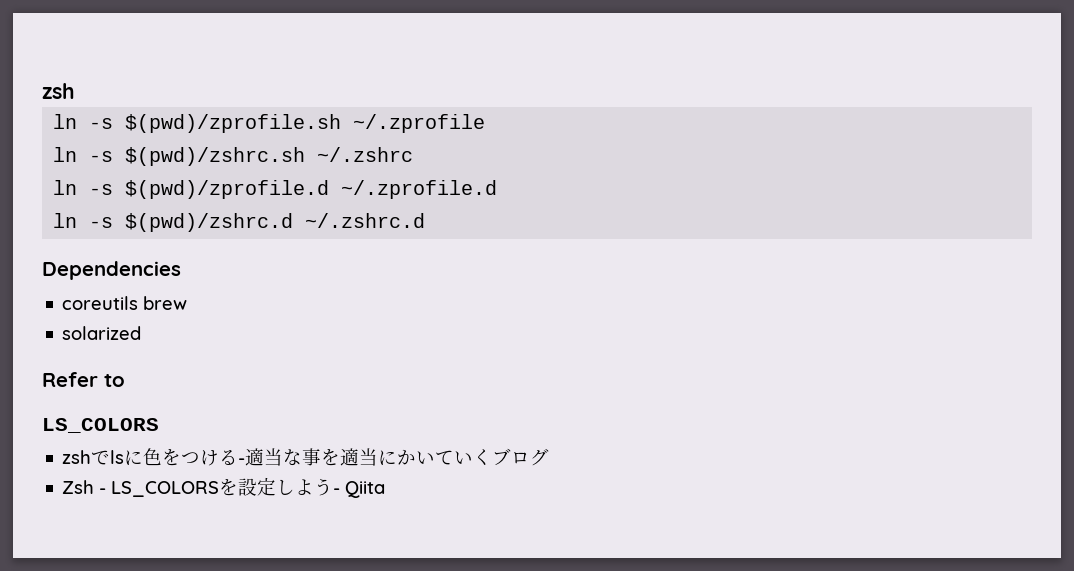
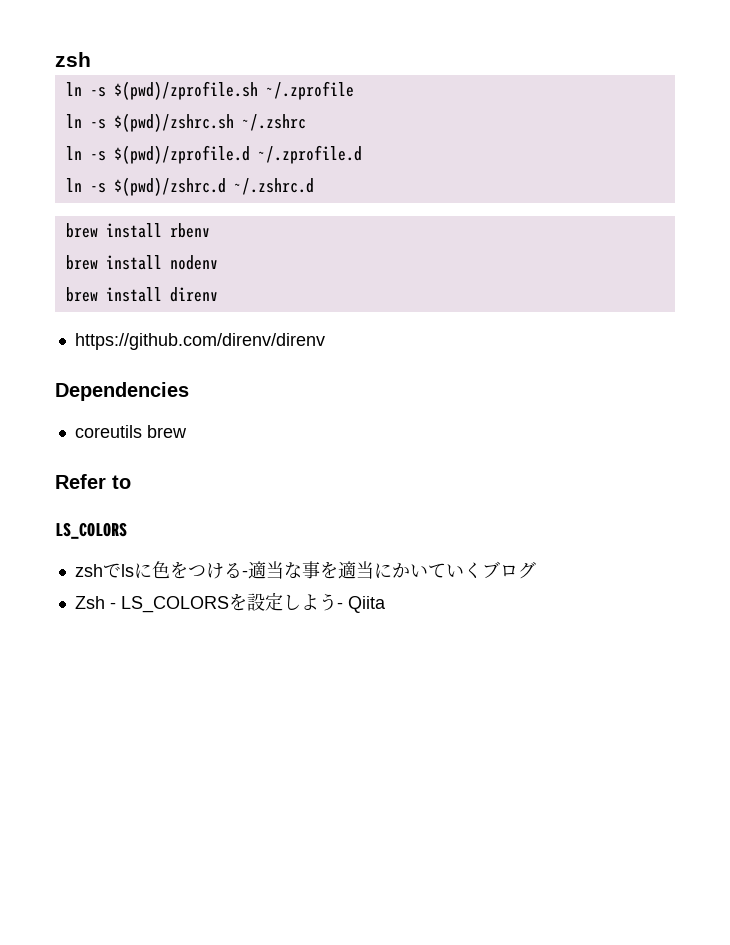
(426, 220) none -> [65,223,210,238] [65,255,218,270] [65,287,218,302] [74,333,325,350] // brew install rbenv // brew install nodenv // brew install direnv // https://github.com/direnv/direnv
[62,326,142,340] // solarized -> (187, 431) none

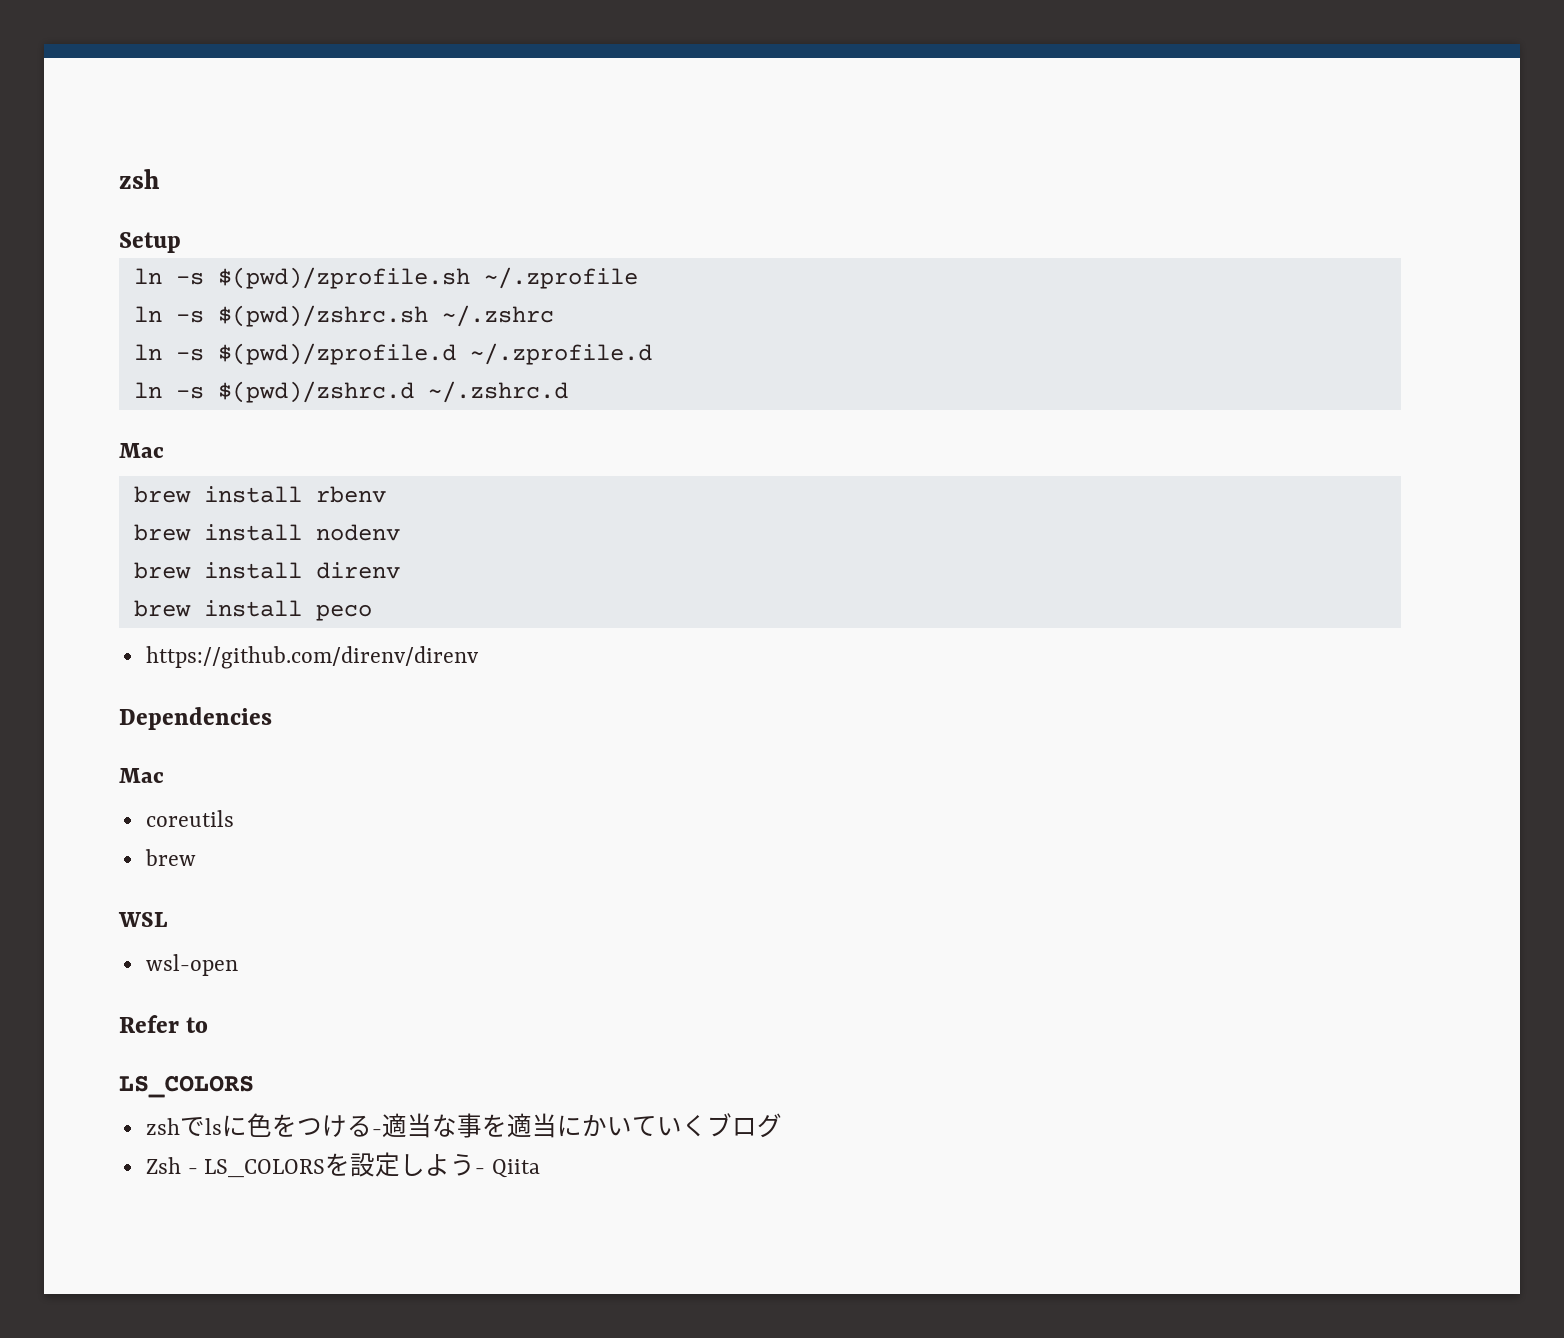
[55,52,91,67] zsh -> [119,169,160,189] [119,232,181,253] zsh // Setup
(314, 186) none -> [119,443,164,458] // Mac
(218, 294) none -> [133,600,372,621] // brew install peco
(189, 391) none -> [119,768,164,783] // Mac
[146,425,187,438] brew -> [144,849,196,866] [118,912,167,927] [145,954,238,976] // brew // WSL // wsl-open

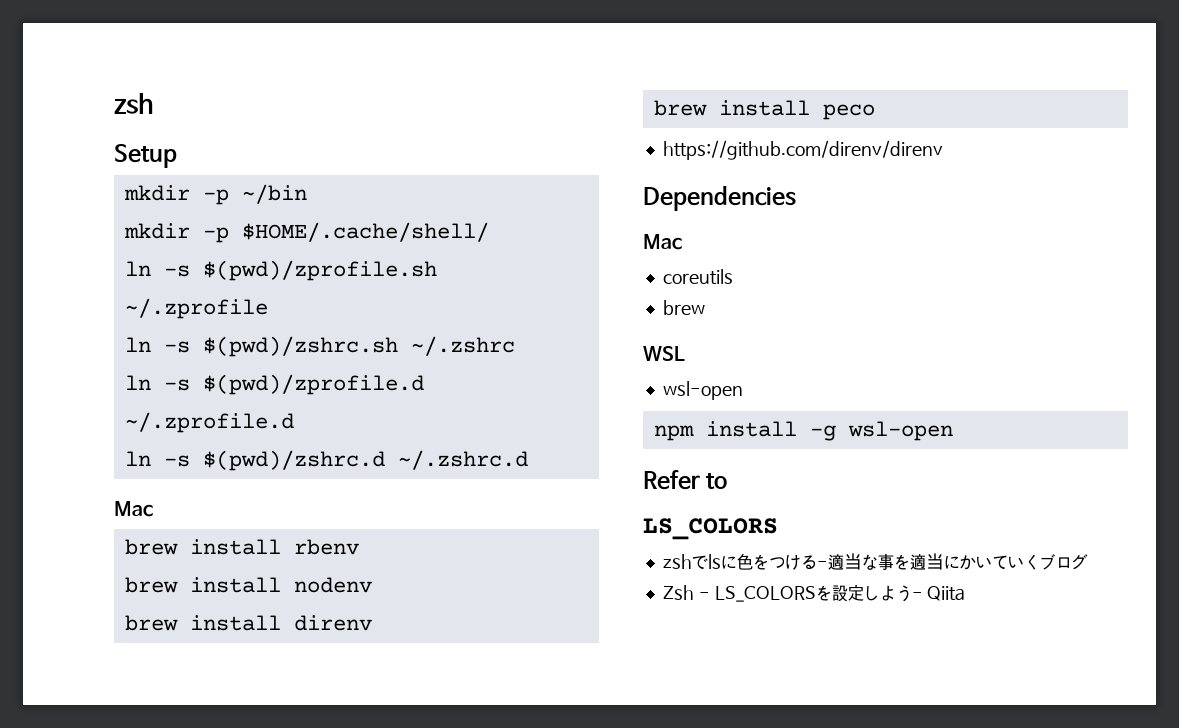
(181, 242) none -> [123,184,307,205] [123,222,489,243] // mkdir -p ~/bin // mkdir -p $HOME/.cache/shell/
(238, 965) none -> [653,421,953,441] // npm install -g wsl-open

